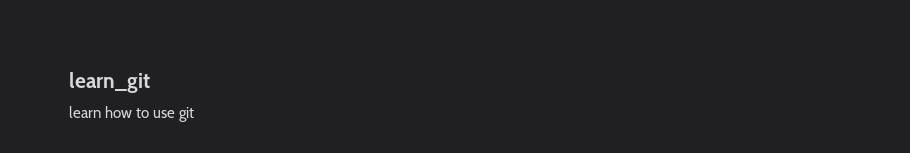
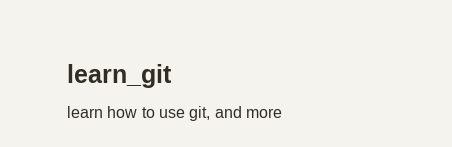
[179,107,195,122] git -> [189,106,282,121] git, and more

